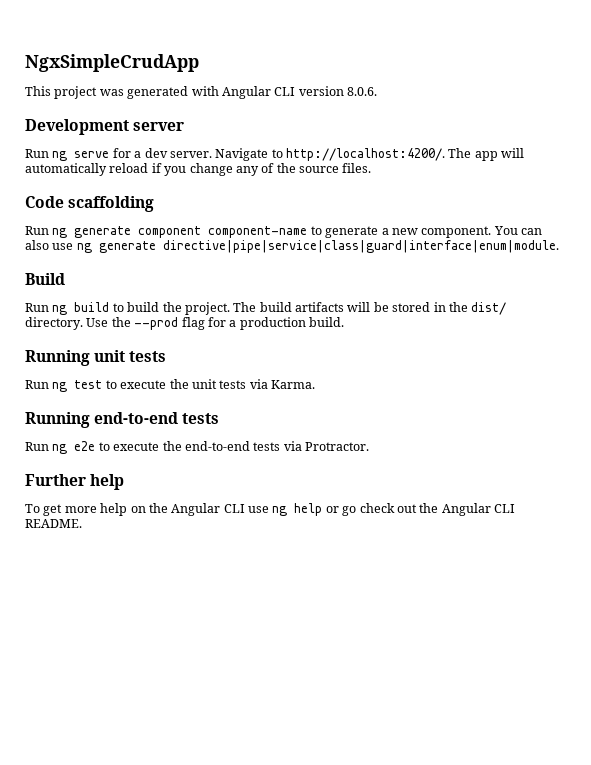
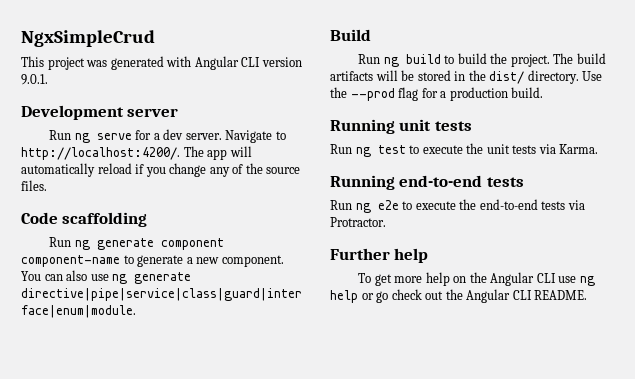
[25,54,199,72] NgxSimpleCrudApp -> [21,30,155,47] NgxSimpleCrud
[347,87,377,96] 8.0.6. -> [21,74,48,85] 9.0.1.

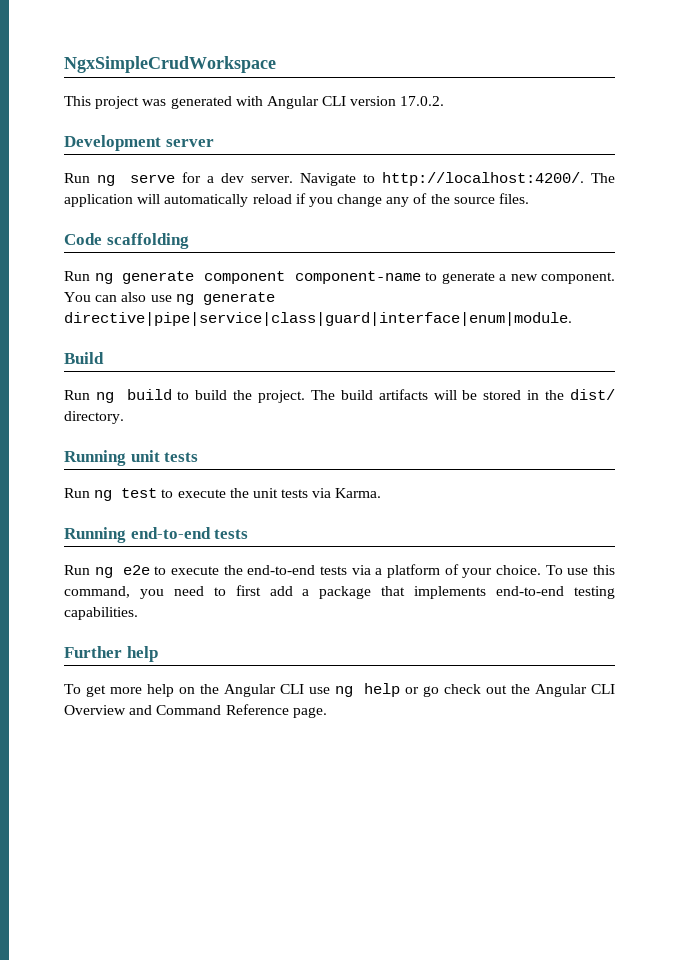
[21,30,155,47] NgxSimpleCrud -> [64,56,276,73] NgxSimpleCrudWorkspace
[21,74,48,85] 9.0.1. -> [400,96,445,106] 17.0.2.
[207,149,228,160] app -> [64,194,133,207] application
[582,71,603,81] [330,87,544,101] Use the --prod flag for a production build. -> (124, 417) none
[330,217,386,227] Protractor. -> [375,564,616,578] [64,585,615,599] [64,607,138,620] a platform of your choice. To use this command, you need to first add a package that implements end-to-end testing capabilities.
[534,290,588,300] README. -> [64,704,327,718] Overview and Command Reference page.

